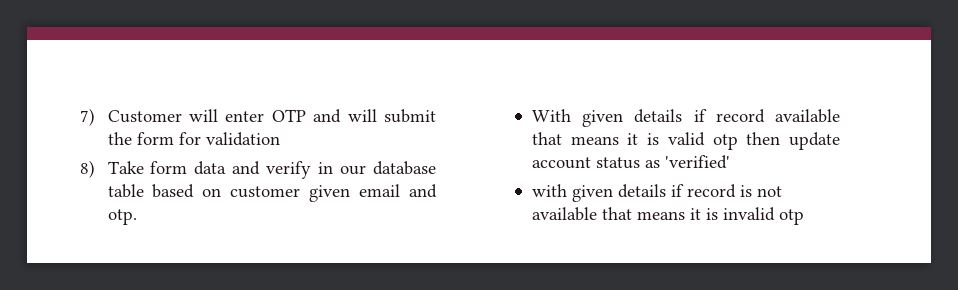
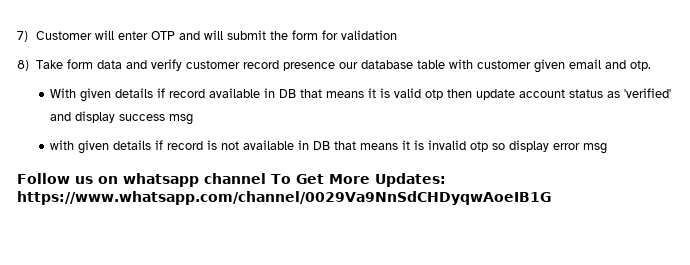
[318,162,334,174] in -> [186,60,336,71] customer record presence
[152,184,222,198] based on -> [449,59,474,69] with
(840, 116) none -> [264,88,297,98] in DB
(730, 162) none -> [50,111,194,125] and display success msg
(597, 214) none -> [298,140,331,150] in DB
(804, 217) none -> [492,140,608,154] [17,173,446,187] [17,191,551,205] so display error msg // Follow us on whatsapp channel To Get More Updates: https://www.whatsapp.com/channel/0029Va9NnSdCHDyqwAoeIB1G

